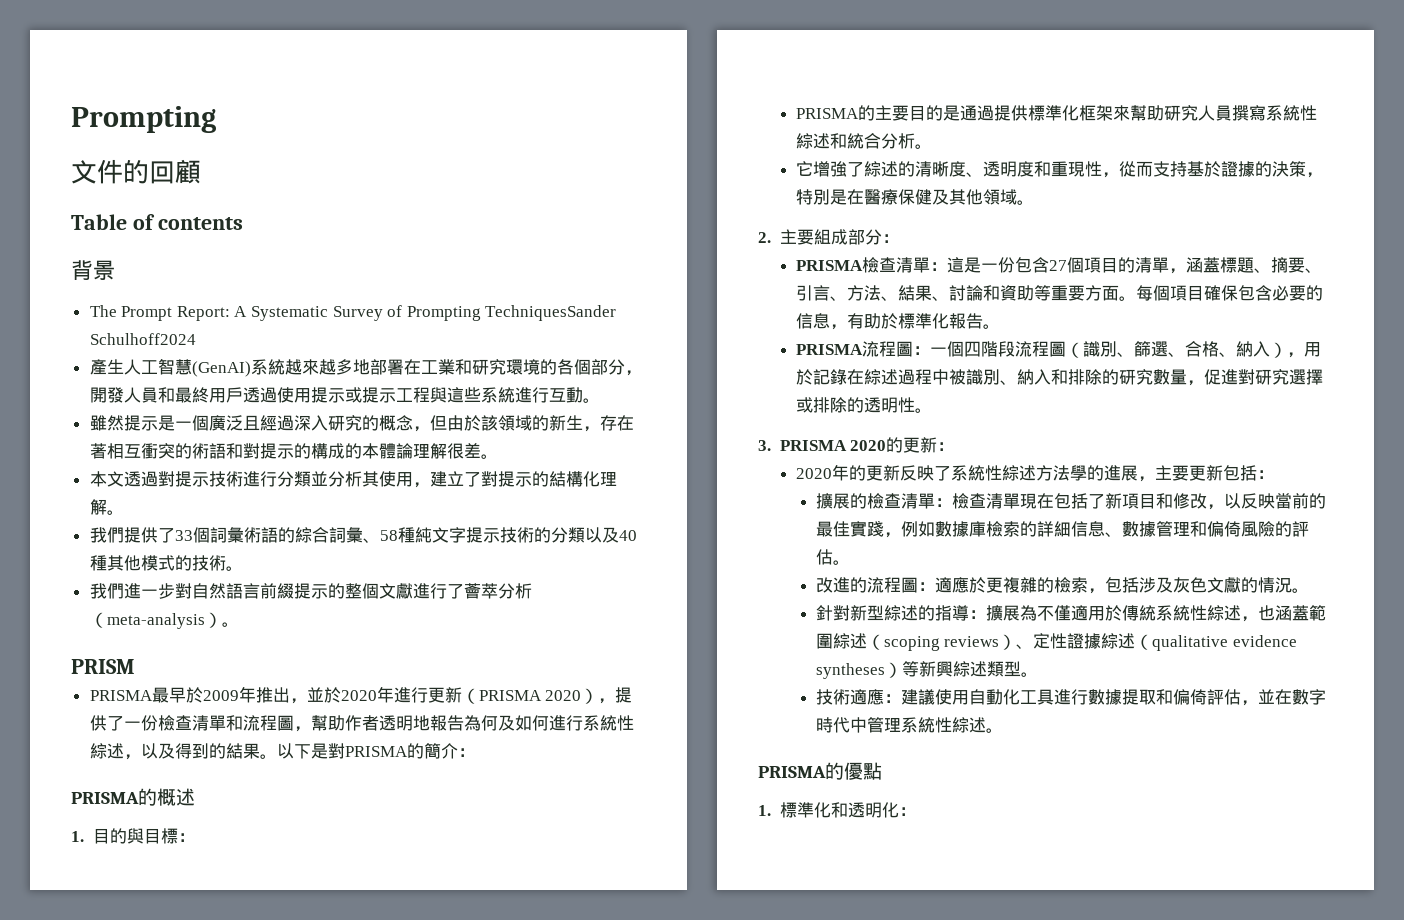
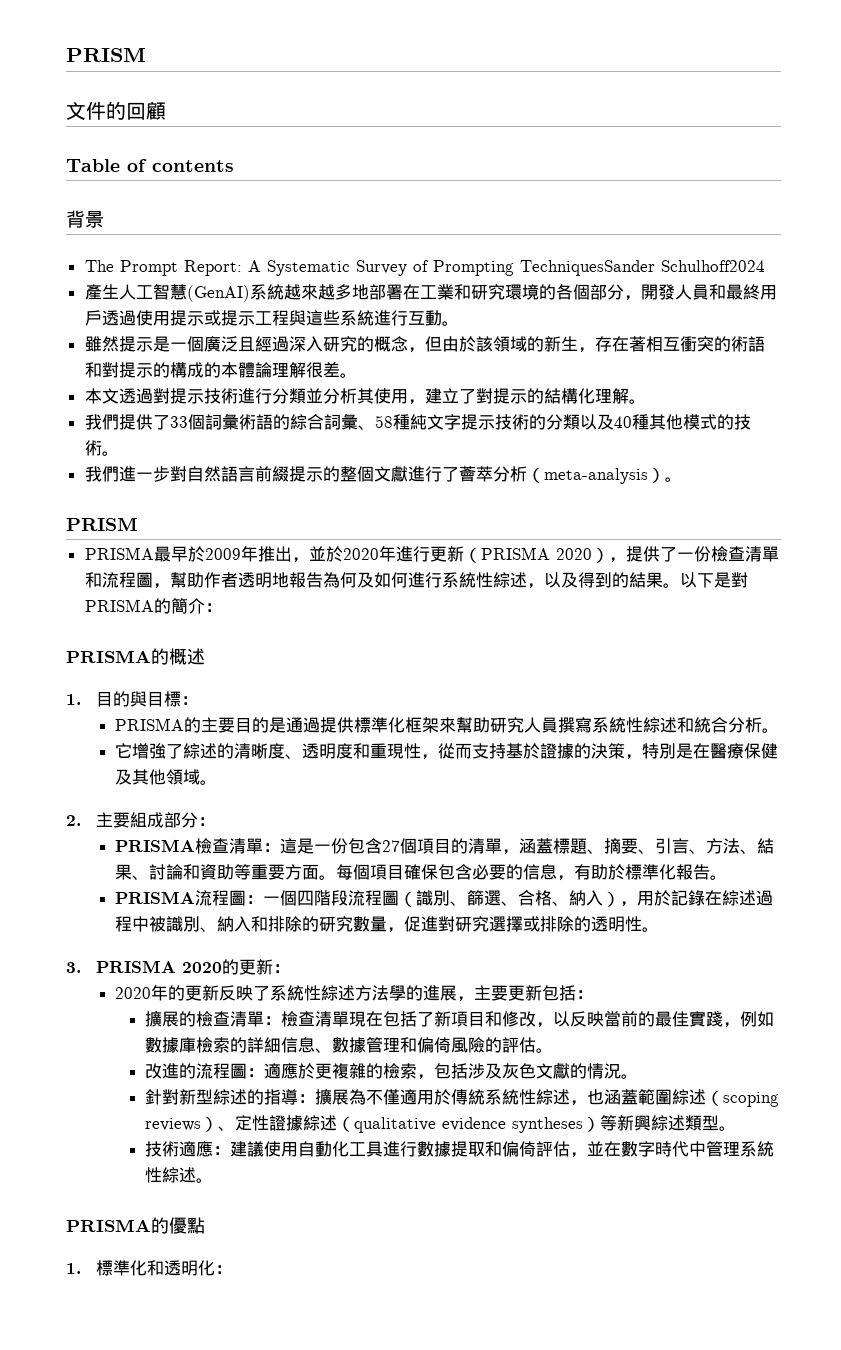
[71,106,216,133] Prompting -> [66,48,146,62] PRISM

